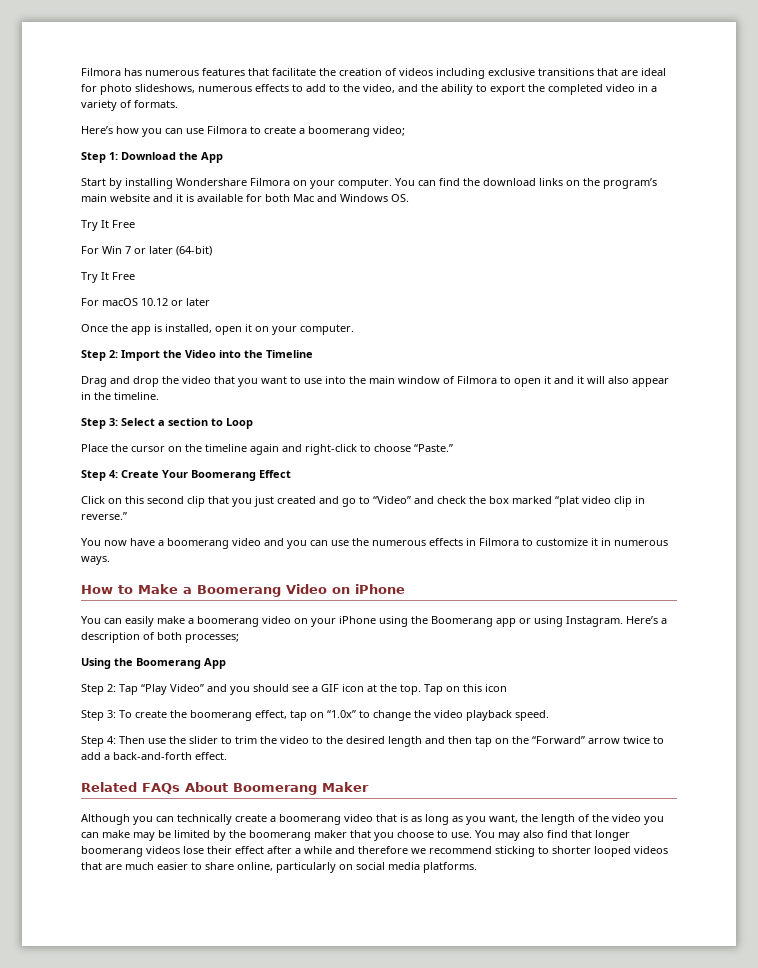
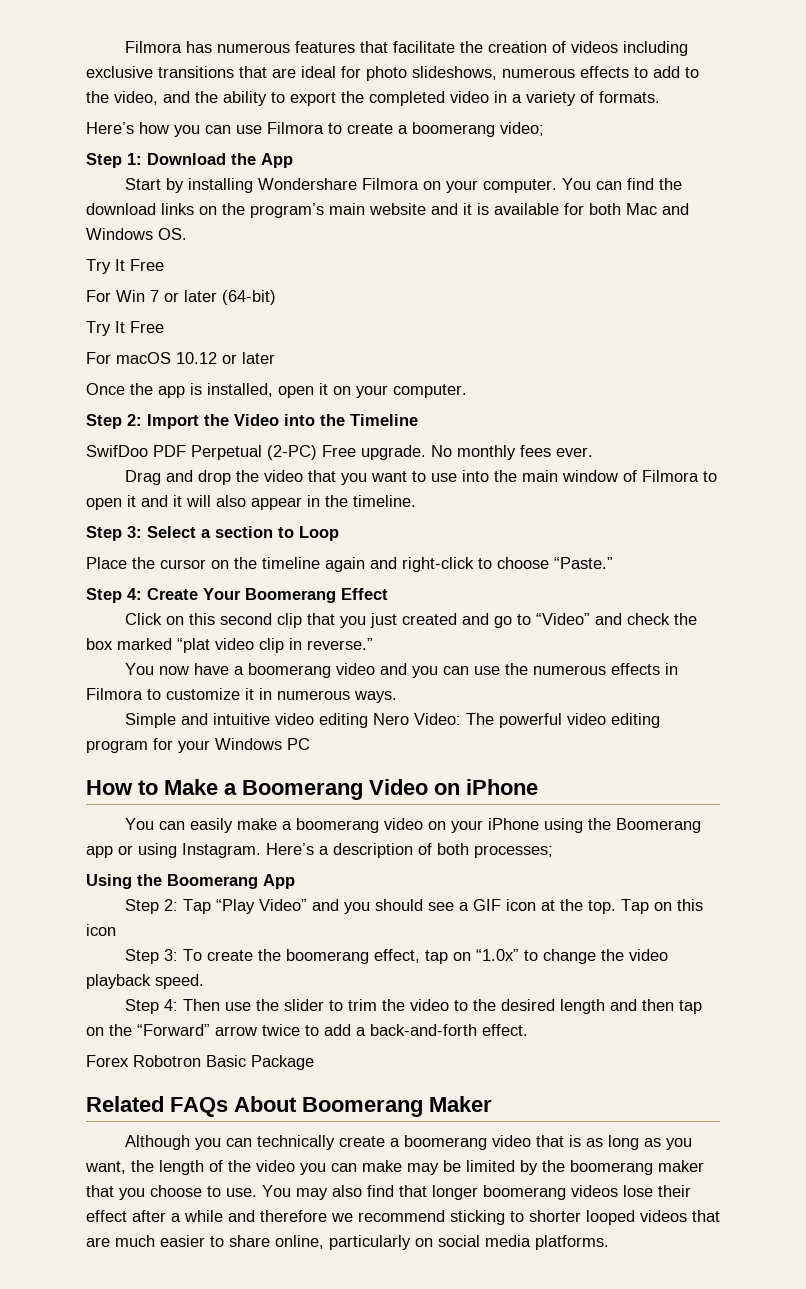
(313, 354) none -> [86,445,593,460] // SwifDoo PDF Perpetual (2-PC) Free upgrade. No monthly fees ever.
(110, 560) none -> [124,713,660,728] [86,738,310,753] // Simple and intuitive video editing Nero Video: The powerful video editing program for your Windows PC
(227, 756) none -> [86,1055,314,1070] // Forex Robotron Basic Package

